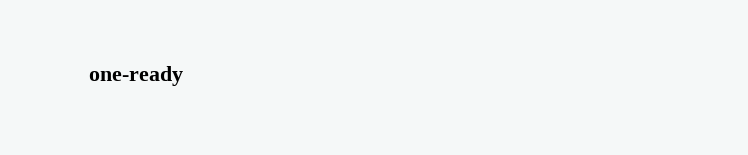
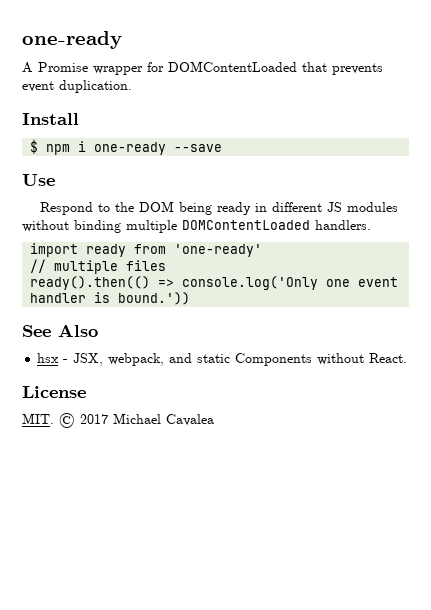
[89,66,183,86] one-ready -> [22,31,122,49] [22,61,383,75] [22,80,132,93] [22,113,79,125] [30,139,223,155] [22,174,55,186] [40,201,399,215] [22,220,371,233] [30,243,263,257] [30,259,167,274] [30,276,399,290] [30,292,191,305] [22,324,98,337] [37,353,408,366] [22,386,86,398] [22,413,214,428] one-ready // A Promise wrapper for DOMContentLoaded that prevents event duplication. // Install // $ npm i one-ready --save // Use // Respond to the DOM being ready in different JS modules without binding multiple DOMContentLoaded handlers. // import ready from 'one-ready' // // multiple files // ready().then(() => console.log('Only one event handler is bound.')) // See Also // hsx - JSX, webpack, and static Components without React. // License // MIT. © 2017 Michael Cavalea

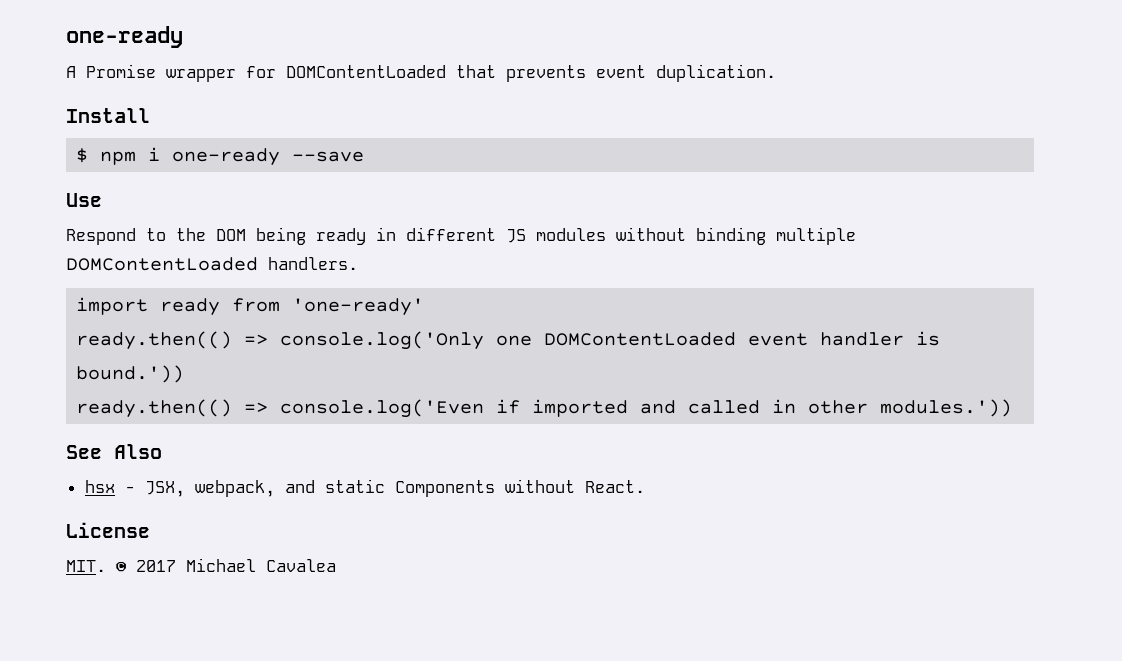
[30,259,167,274] [30,276,151,290] // multiple files // ready().then(() -> [76,331,233,350] ready.then(()
(351, 283) none -> [544,332,737,346] DOMContentLoaded
(191, 298) none -> [76,399,1013,418] // ready.then(() => console.log('Even if imported and called in other modules.'))

